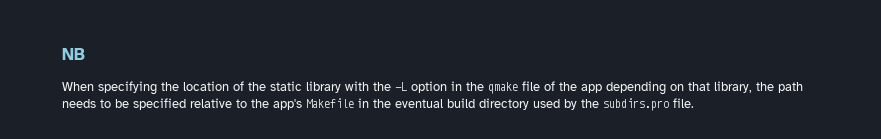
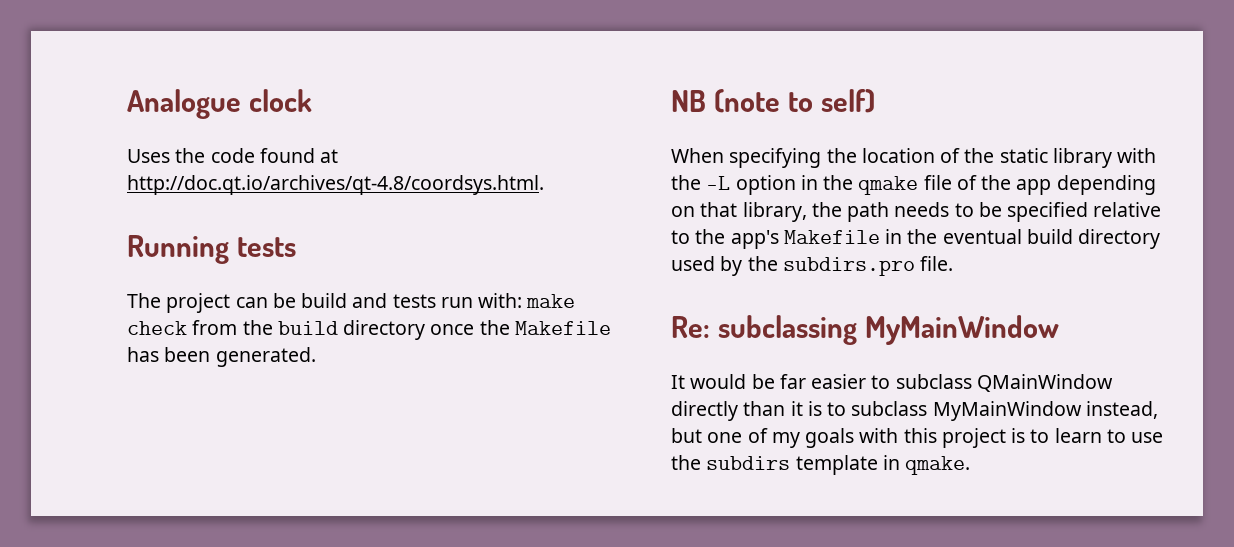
[62,48,85,60] NB -> [127,89,313,119] [127,148,339,163] [127,175,544,195] [127,235,297,264] [127,293,576,313] [127,320,611,340] [127,347,316,367] [671,89,876,113] Analogue clock // Uses the code found at http://doc.qt.io/archives/qt-4.8/coordsys.html. // Running tests // The project can be build and tests run with: make check from the build directory once the Makefile has been generated. // NB (note to self)
(694, 103) none -> [671,315,1060,345] [671,374,1113,392] [671,401,1158,421] [671,428,1164,448] [671,455,971,475] // Re: subclassing MyMainWindow // It would be far easier to subclass QMainWindow directly than it is to subclass MyMainWindow instead, but one of my goals with this project is to learn to use the subdirs template in qmake.

